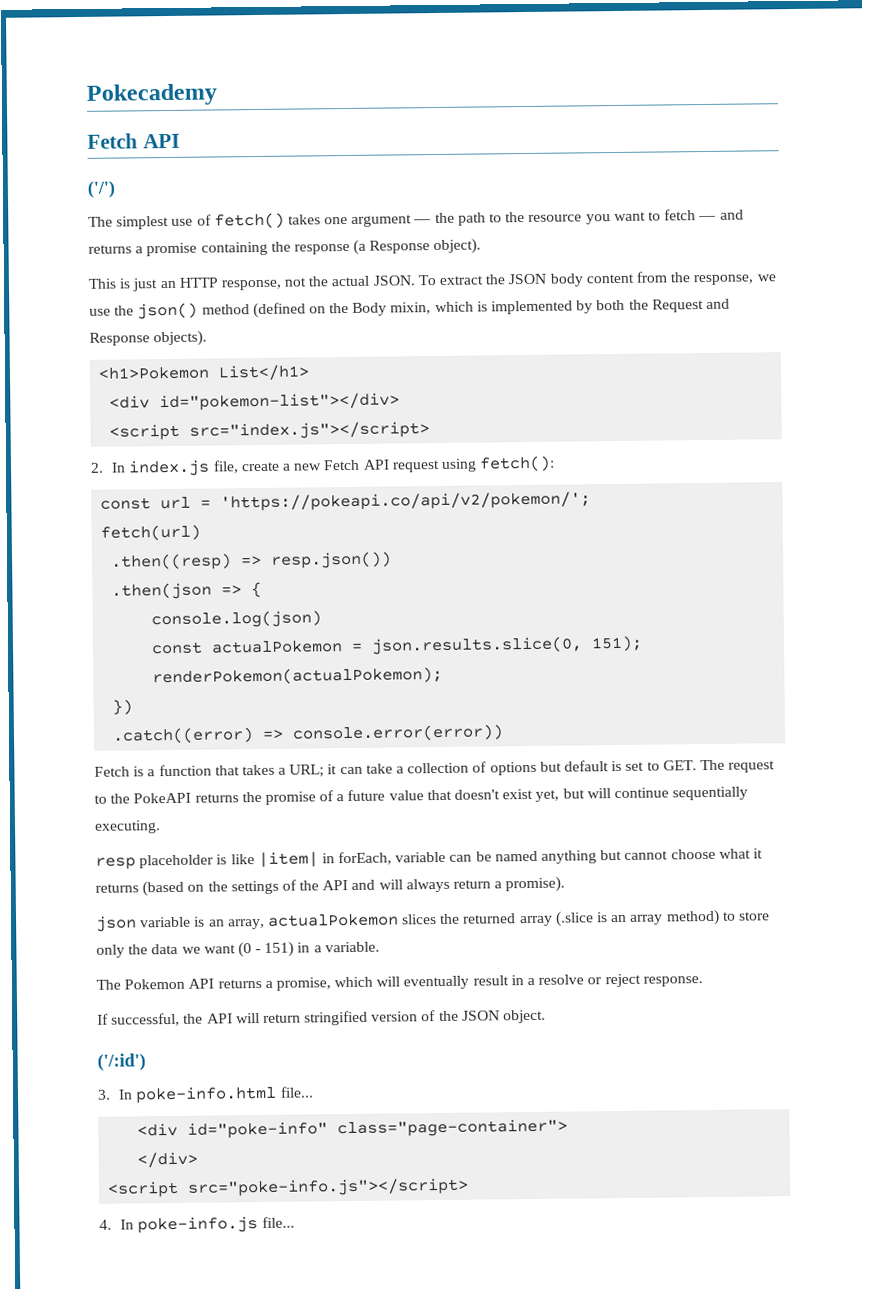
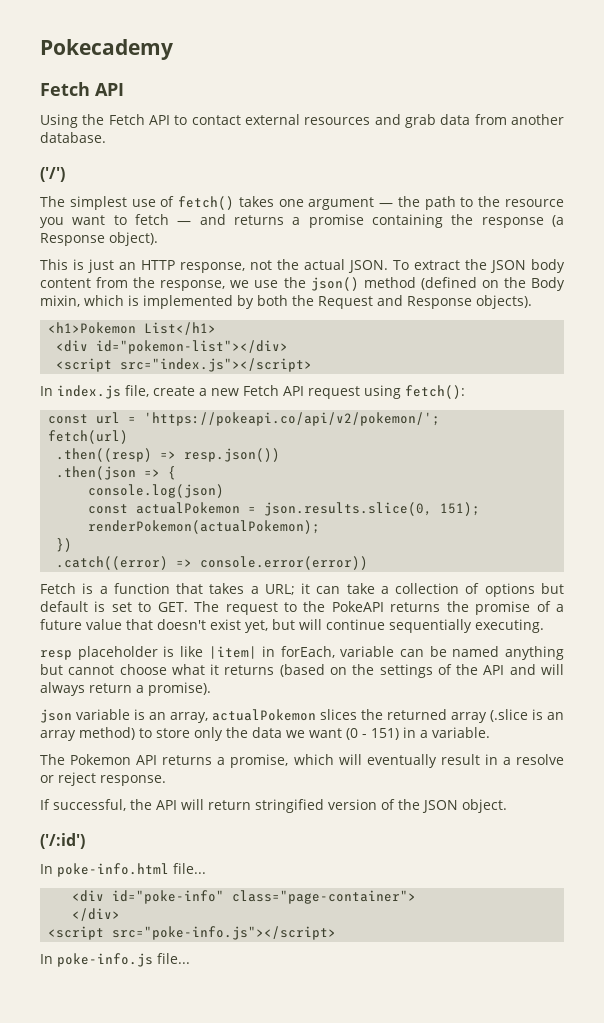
(180, 141) none -> [40,114,564,128] [40,132,106,143] // Using the Fetch API to contact external resources and grab data from another database.
[90,462,104,473] 2. -> (313, 365) none
[97,1089,111,1100] 3. -> (85, 841) none
[99,1219,112,1230] 4. -> (337, 933) none

